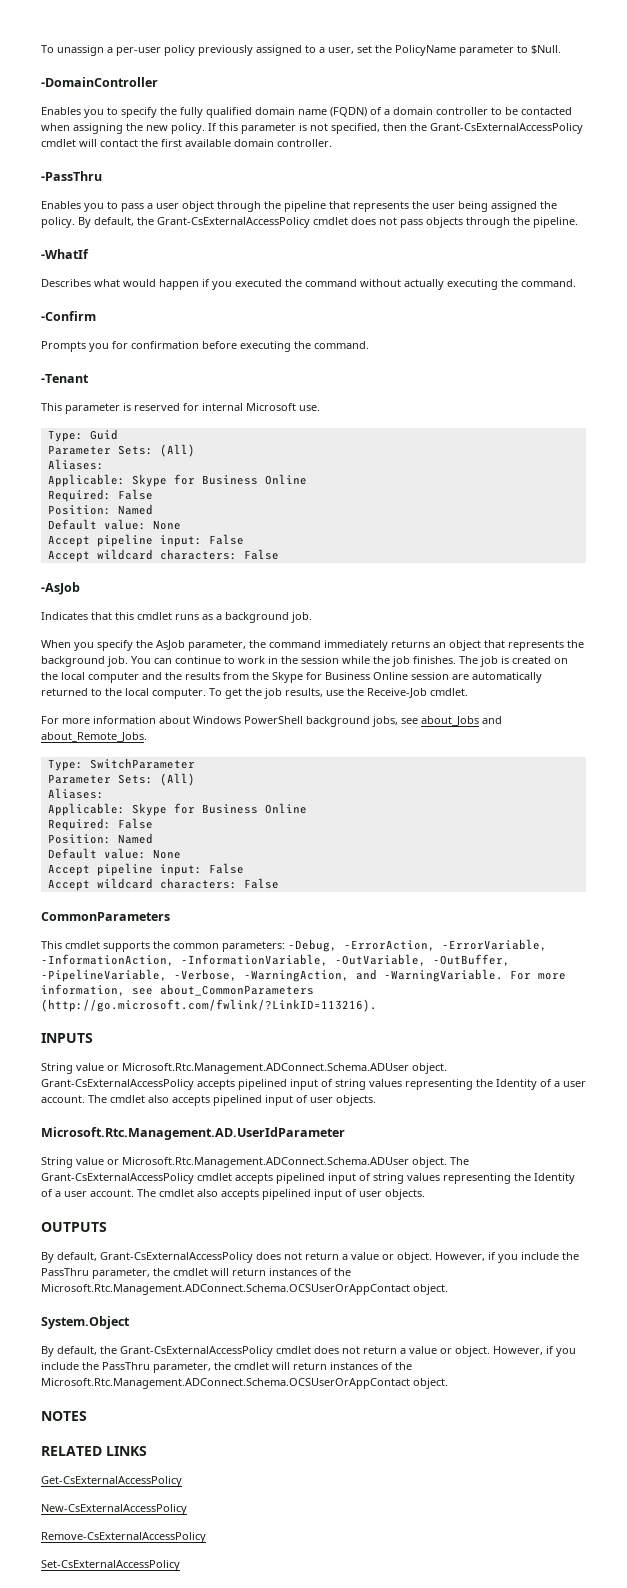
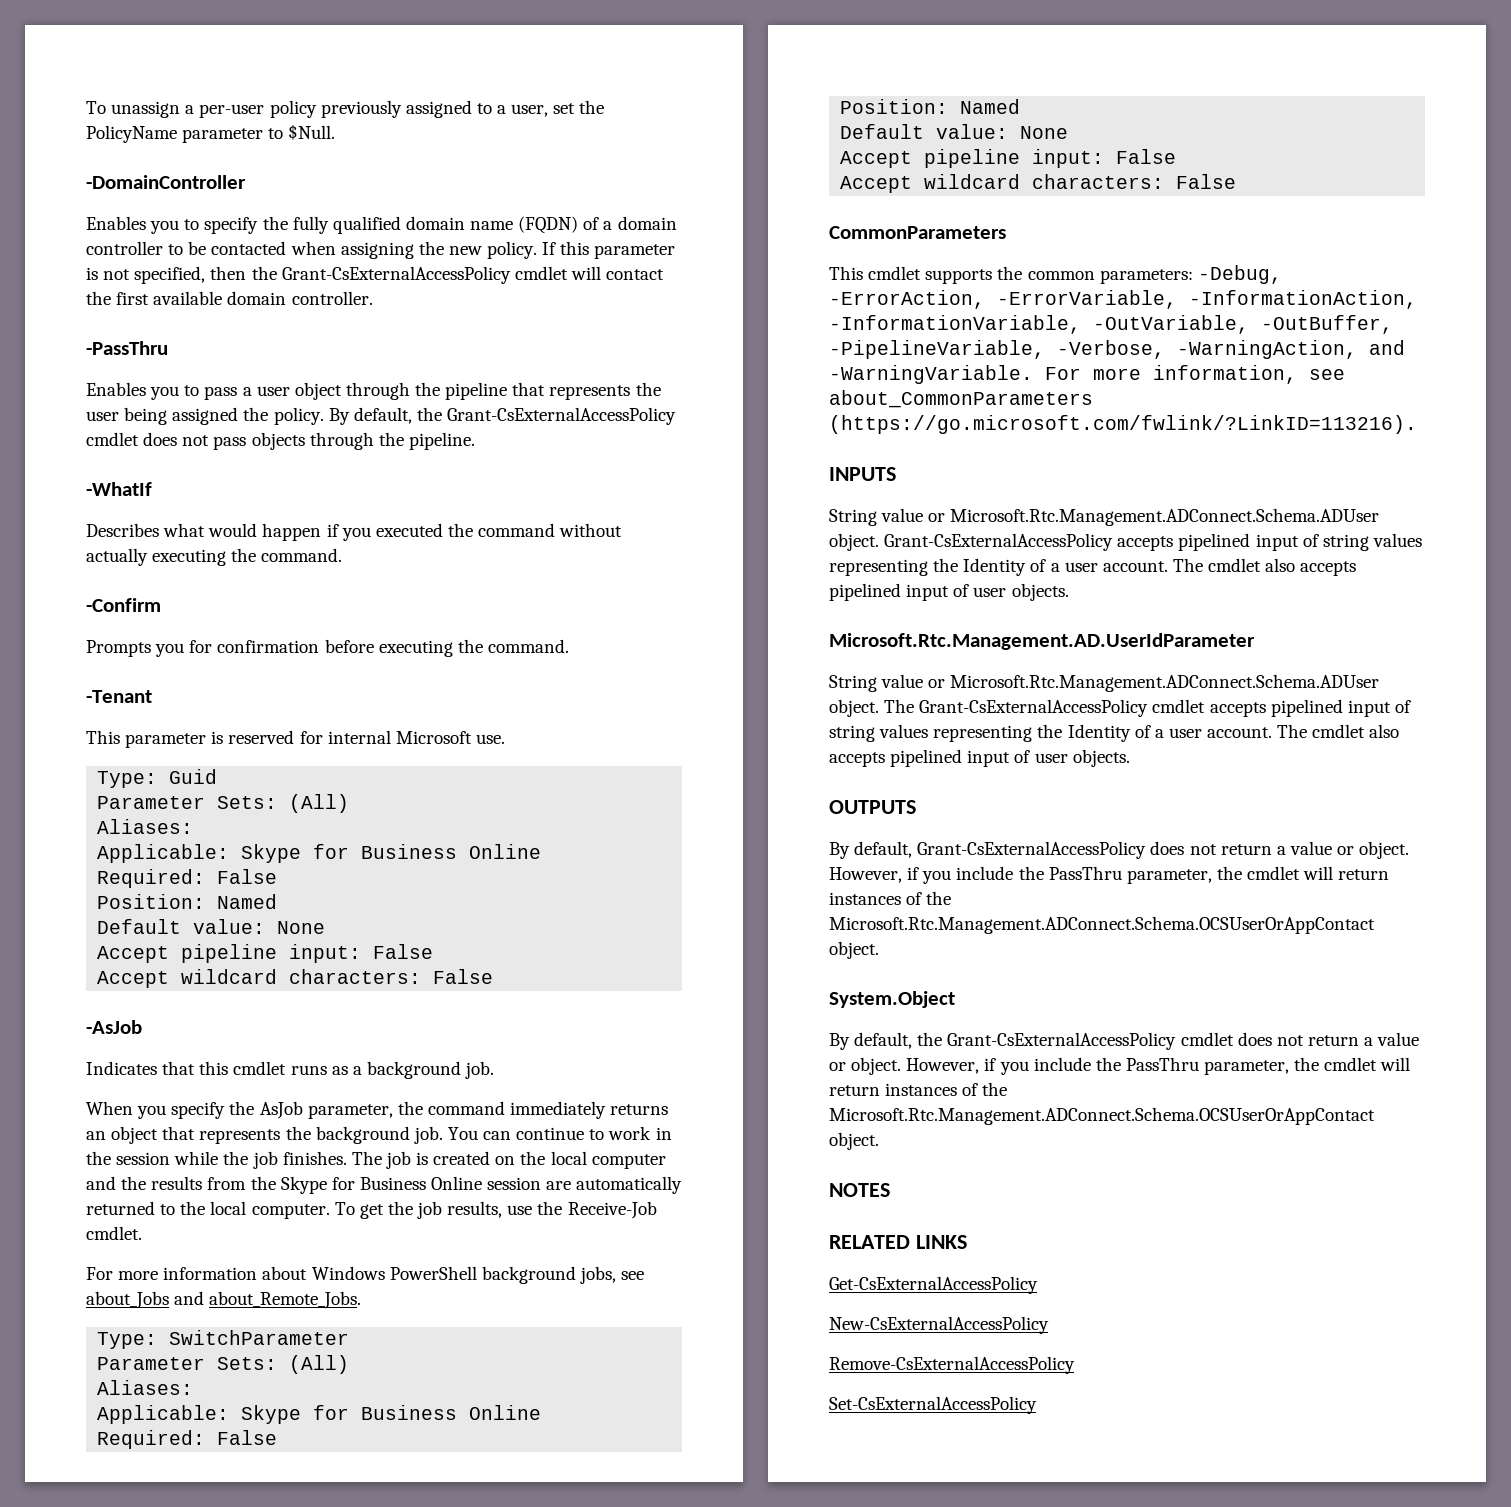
[41,999,377,1012] (http://go.microsoft.com/fwlink/?LinkID=113216). -> [829,415,1417,434] (https://go.microsoft.com/fwlink/?LinkID=113216).

